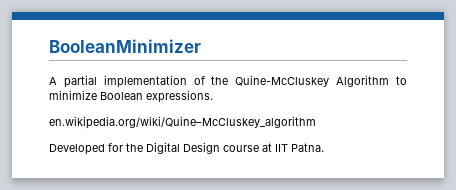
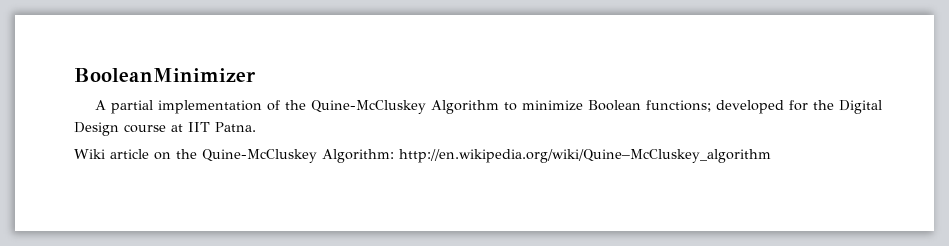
[146,90,213,103] [49,116,316,129] [49,144,105,155] expressions. // en.wikipedia.org/wiki/Quine–McCluskey_algorithm // Developed -> [646,100,785,114] functions; developed
(324, 147) none -> [74,149,771,163] // Wiki article on the Quine-McCluskey Algorithm: http://en.wikipedia.org/wiki/Quine–McCluskey_algorithm

